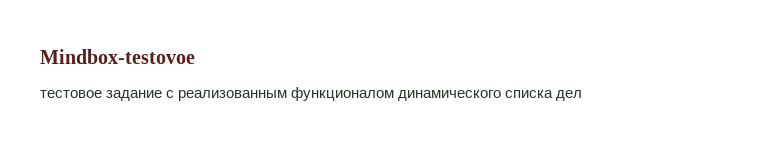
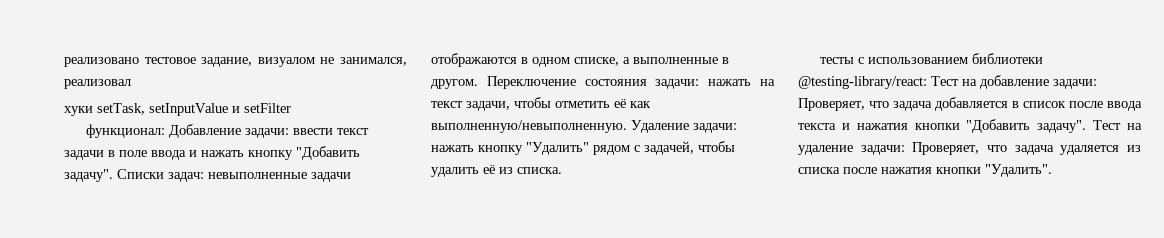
[40,49,195,64] [40,87,583,101] Mindbox-testovoe // тестовое задание с реализованным функционалом динамического списка дел -> [64,57,407,67] [64,79,131,89] [64,103,291,116] [85,124,369,138] [64,146,360,160] [64,169,351,182] [431,53,729,67] [431,76,775,89] [431,97,651,111] [431,120,737,133] [431,141,735,155] [431,165,562,177] [819,53,1043,64] [798,75,1097,89] [798,97,1142,111] [798,119,1142,133] [798,142,1141,155] [798,164,1052,177] реализовано тестовое задание, визуалом не занимался, реализовал // хуки setTask, setInputValue и setFilter // функционал: Добавление задачи: ввести текст задачи в поле ввода и нажать кнопку "Добавить задачу". Списки задач: невыполненные задачи отображаются в одном списке, а выполненные в другом. Переключение состояния задачи: нажать на текст задачи, чтобы отметить её как выполненную/невыполненную. Удаление задачи: нажать кнопку "Удалить" рядом с задачей, чтобы удалить её из списка. // тесты с использованием библиотеки @testing-library/react: Тест на добавление задачи: Проверяет, что задача добавляется в список после ввода текста и нажатия кнопки "Добавить задачу". Тест на удаление задачи: Проверяет, что задача удаляется из списка после нажатия кнопки "Удалить".

